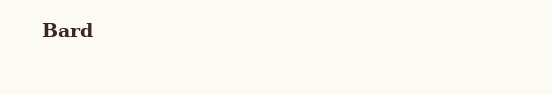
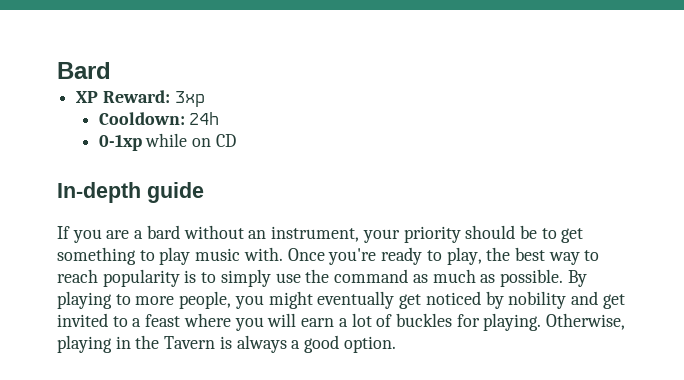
(93, 30) none -> [76,90,205,107] [98,112,220,125] [98,133,236,151] [57,182,204,203] [57,225,584,243] [57,247,600,265] [57,269,587,287] [57,291,625,309] [57,313,626,331] [57,335,396,353] // XP Reward: 3xp // Cooldown: 24h // 0-1xp while on CD // In-depth guide // If you are a bard without an instrument, your priority should be to get something to play music with. Once you're ready to play, the best way to reach popularity is to simply use the command as much as possible. By playing to more people, you might eventually get noticed by nobility and get invited to a feast where you will earn a lot of buckles for playing. Otherwise, playing in the Tavern is always a good option.

